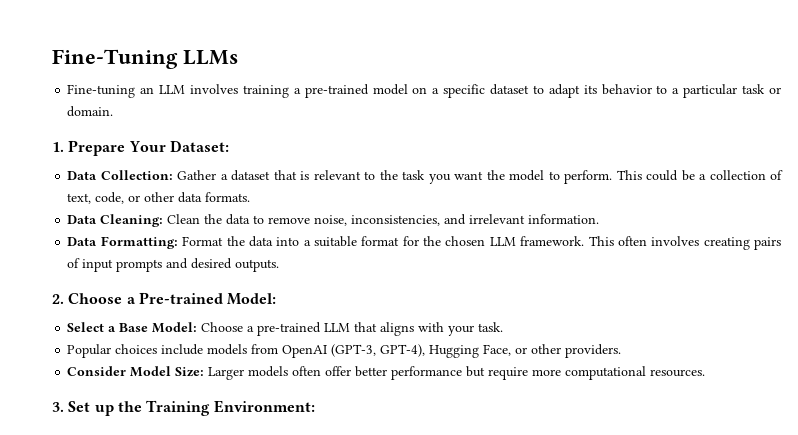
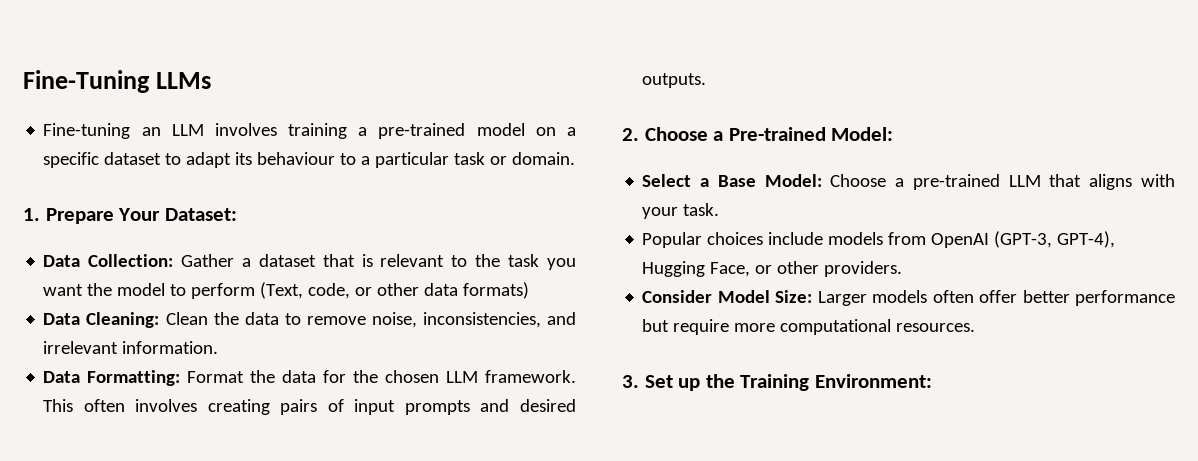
[601,84,652,95] behavior -> [257,152,336,165] behaviour
[564,170,784,184] [67,193,92,204] perform. This could be a collection of text, -> [191,282,304,299] perform (Text,
[205,192,251,202] formats. -> [463,282,530,299] formats)
[276,236,400,247] into a suitable format -> (317, 376) none

